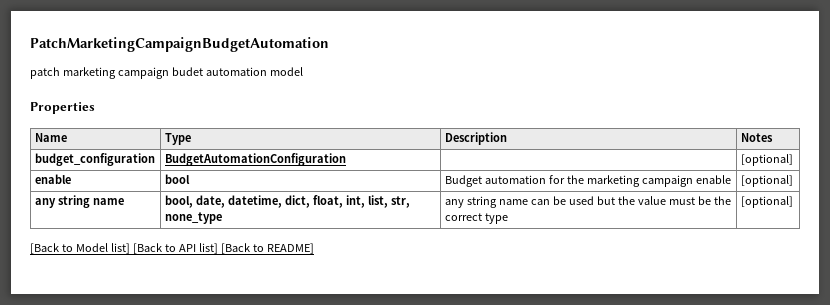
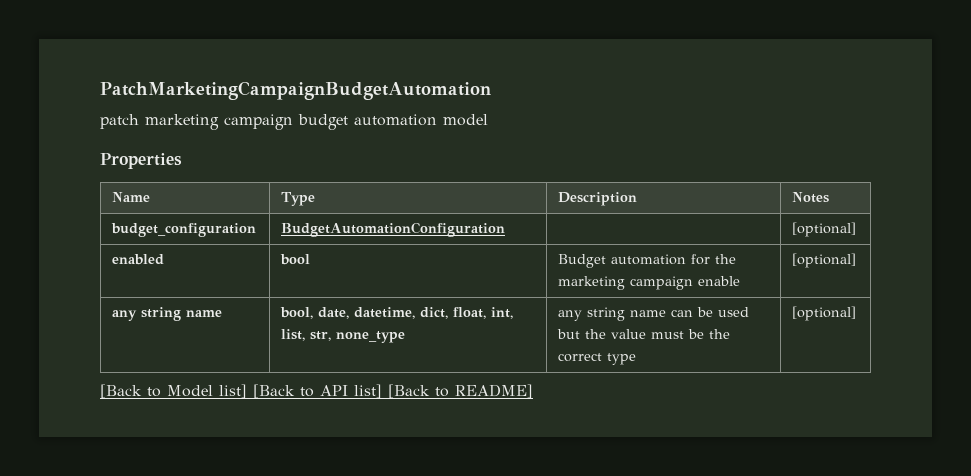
[171,67,203,76] budet -> [298,114,348,130] budget
[34,174,71,184] enable -> [112,254,165,265] enabled

